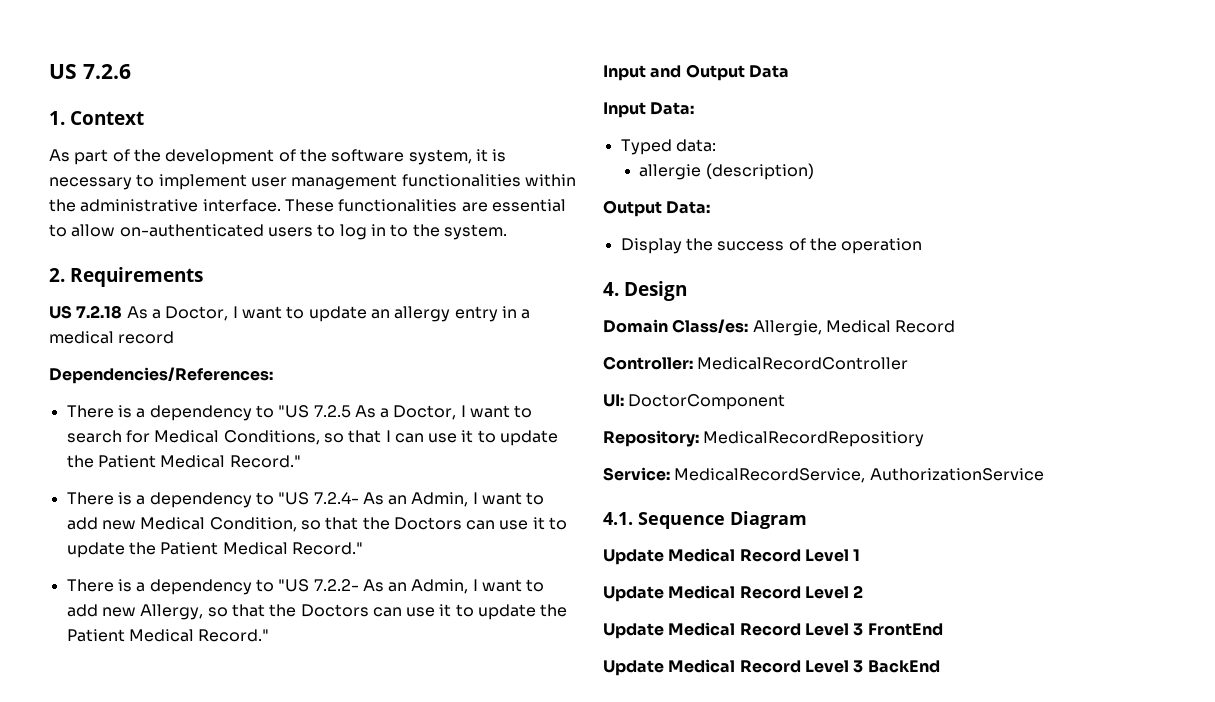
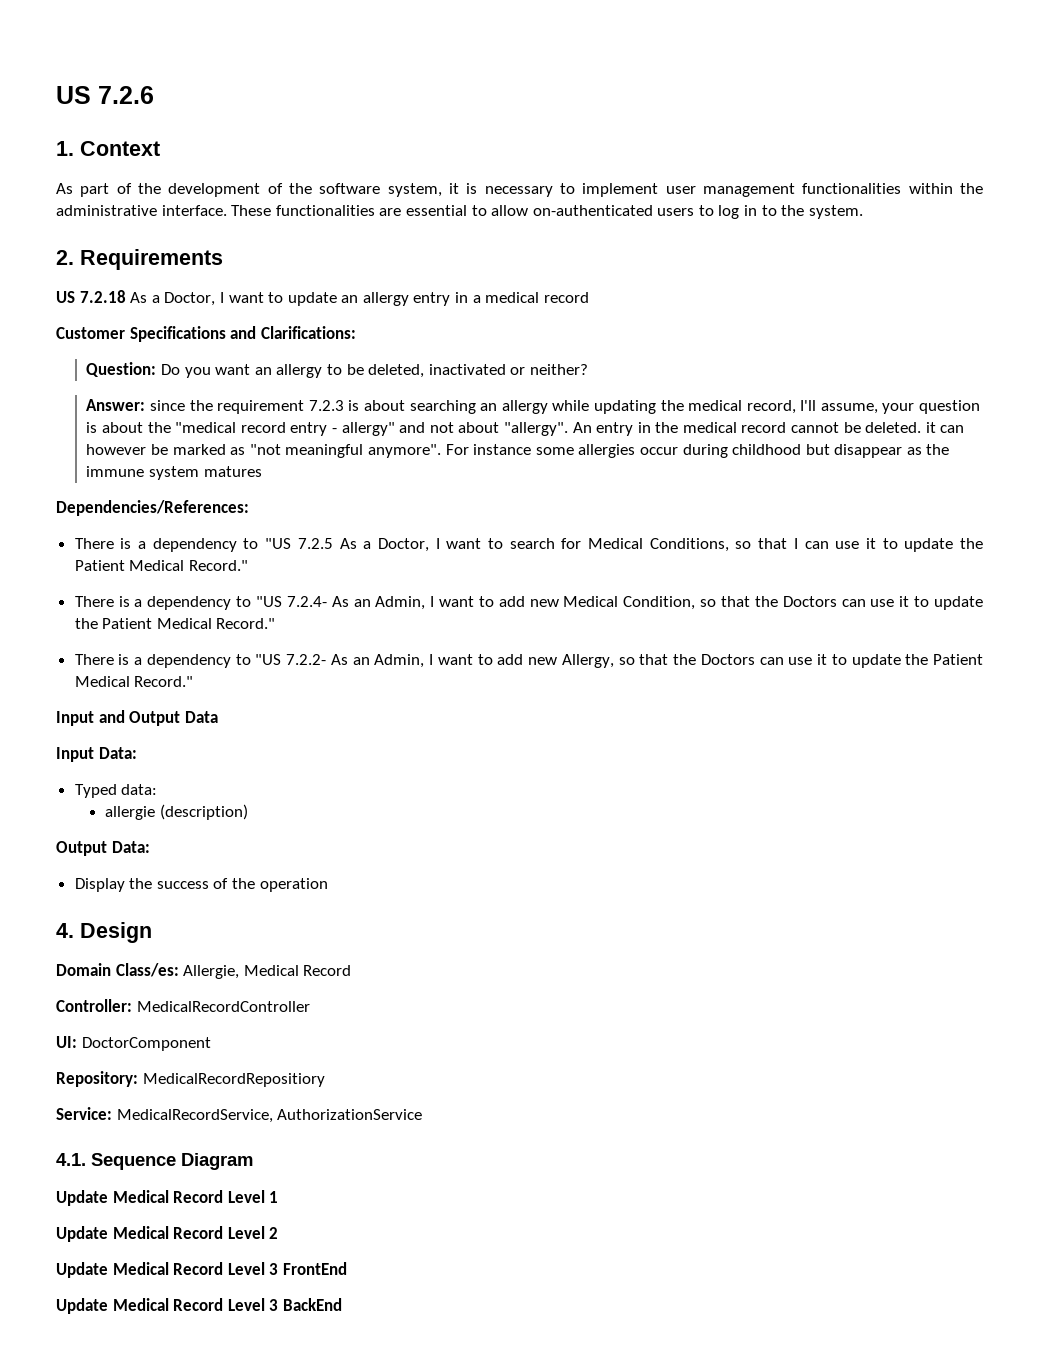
(175, 337) none -> [56,326,356,342] [86,362,588,378] [86,399,981,414] [86,422,965,436] [86,444,950,458] [86,466,262,480] // Customer Specifications and Clarifications: // Question: Do you want an allergy to be deleted, inactivated or neither? // Answer: since the requirement 7.2.3 is about searching an allergy while updating the medical record, I'll assume, your question is about the "medical record entry - allergy" and not about "allergy". An entry in the medical record cannot be deleted. it can however be marked as "not meaningful anymore". For instance some allergies occur during childhood but disappear as the immune system matures

